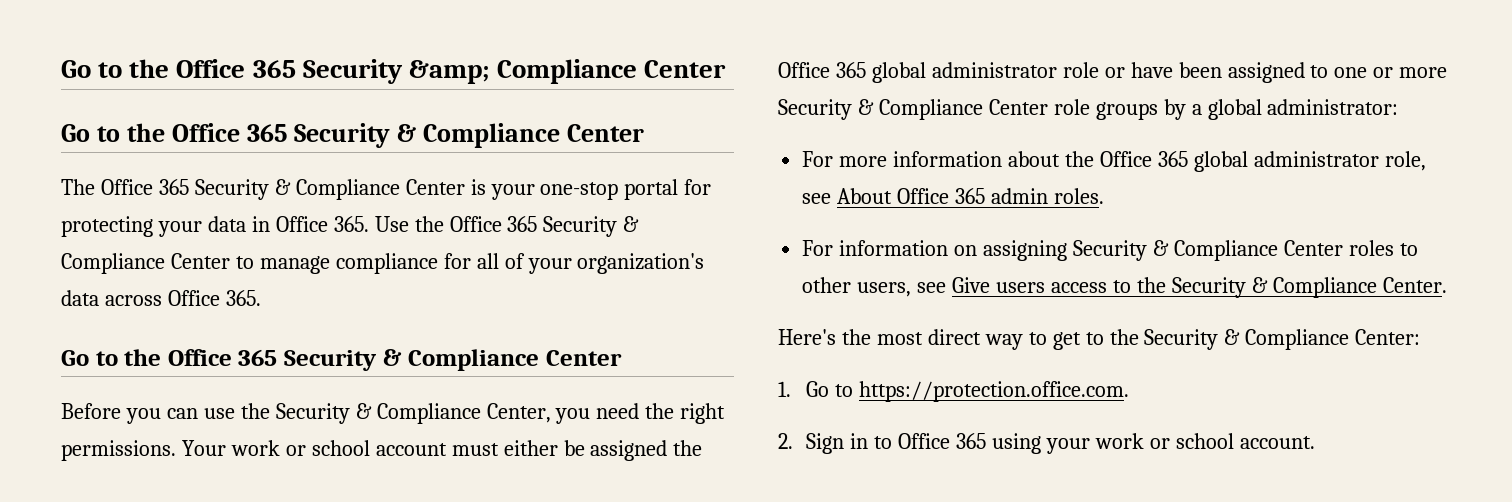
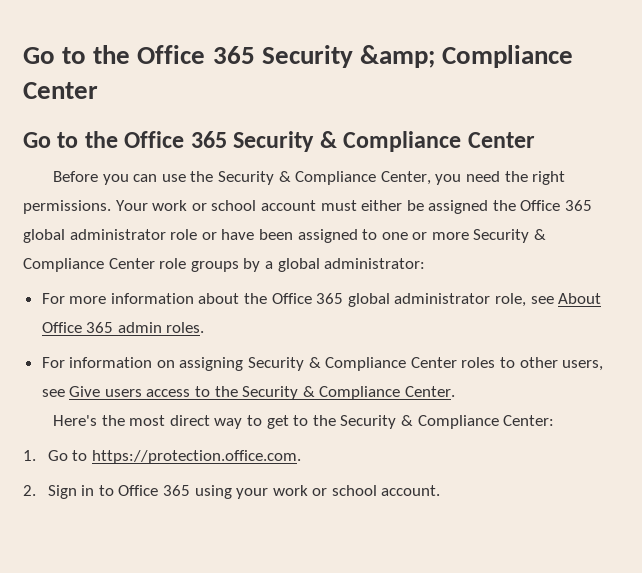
[61,179,712,200] [61,216,640,237] [61,253,705,274] [61,290,261,306] [61,349,622,371] // The Office 365 Security & Compliance Center is your one-stop portal for protecting your data in Office 365. Use the Office 365 Security & Compliance Center to manage compliance for all of your organization's data across Office 365. // Go to the Office 365 Security & Compliance Center -> (535, 140) none

